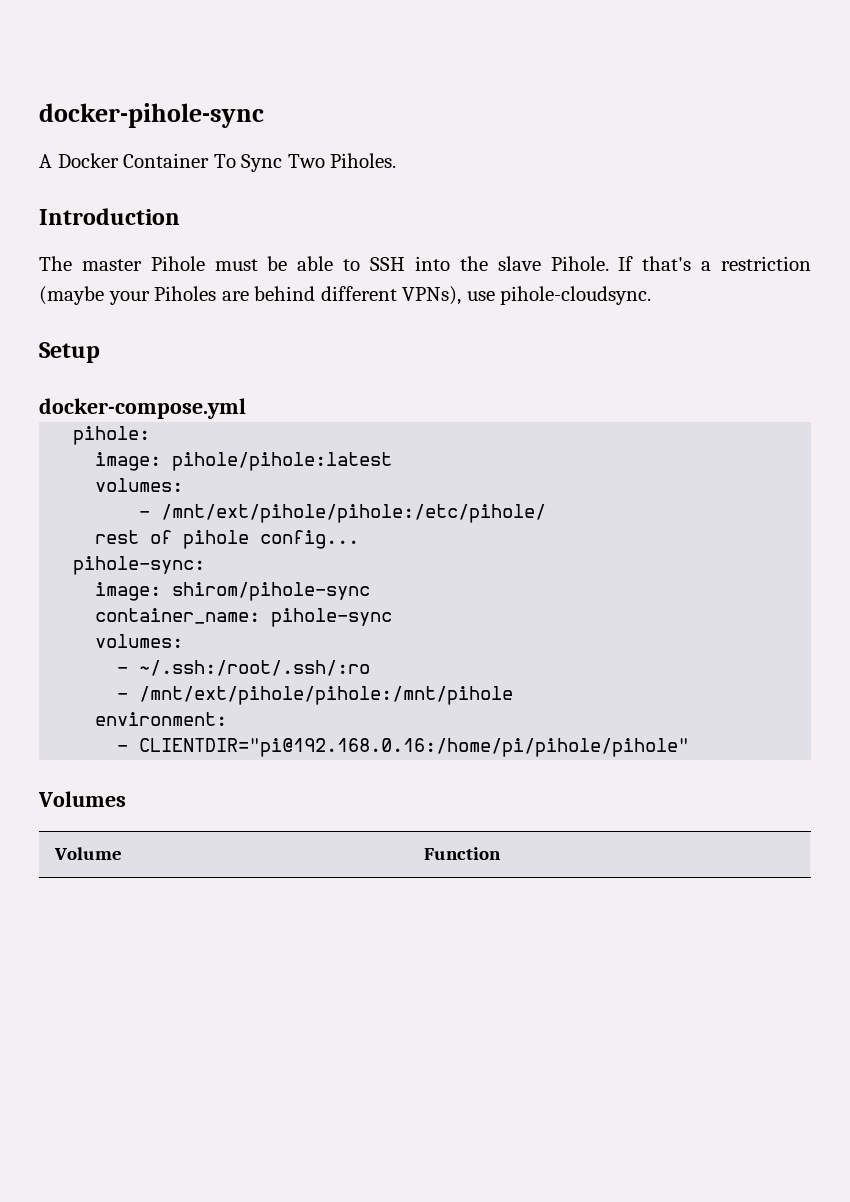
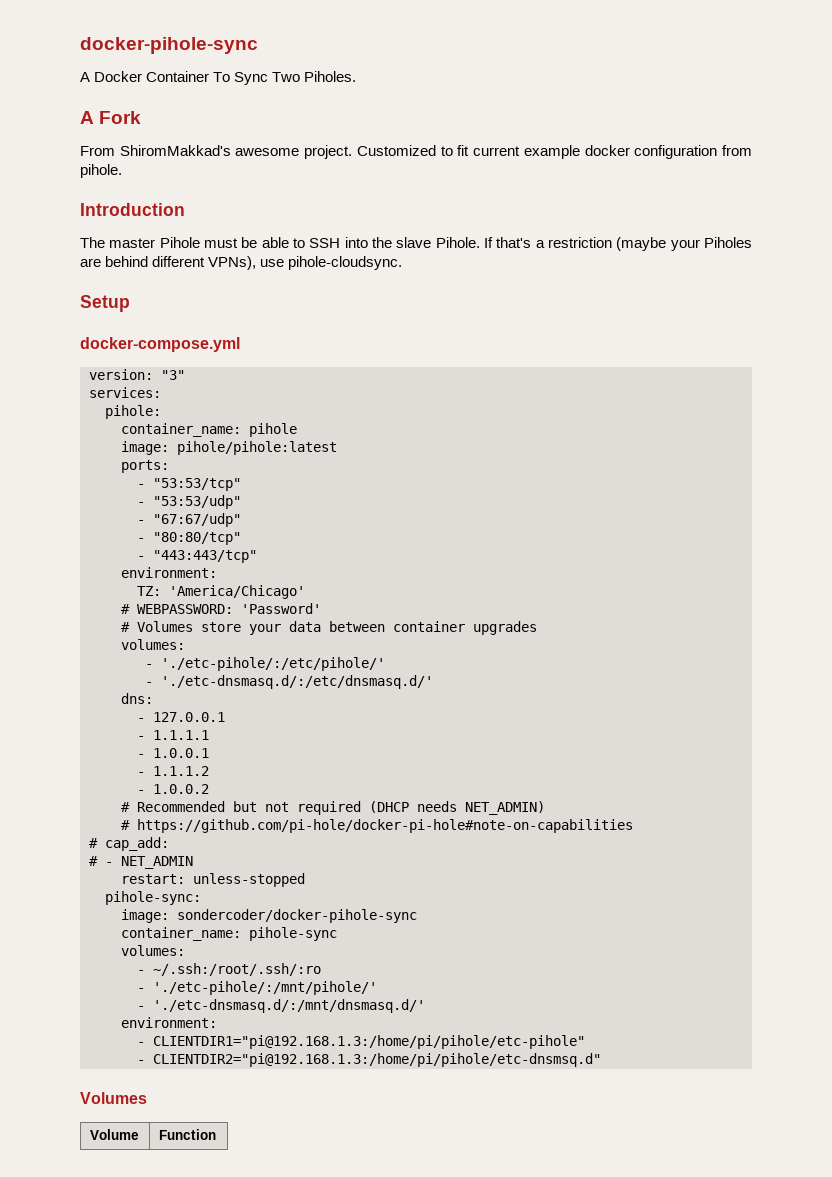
(397, 160) none -> [80,111,142,124] [80,145,753,159] [80,164,122,178] // A Fork // From ShiromMakkad's awesome project. Customized to fit current example docker configuration from pihole.
(246, 408) none -> [89,369,185,380] [89,387,161,398] // version: "3" // services:
(151, 435) none -> [121,423,297,437] // container_name: pihole
[95,478,184,492] [139,504,547,523] [95,530,360,549] volumes: // - /mnt/ext/pihole/pihole:/etc/pihole/ // rest of pihole config... -> [121,460,169,473] [137,478,241,491] [137,495,241,509] [137,513,241,527] [137,532,241,545] [137,550,257,563] [121,567,217,578] [137,585,305,599] [121,603,321,614] [121,621,537,635] [121,639,185,650] [145,657,385,671] [145,675,433,689] [121,693,153,704] [137,712,225,722] [137,730,209,740] [137,748,209,758] [137,766,209,776] [137,784,209,794] [121,801,545,815] [121,819,633,833] [89,837,169,851] [89,856,193,869] [121,873,305,887] ports: // - "53:53/tcp" // - "53:53/udp" // - "67:67/udp" // - "80:80/tcp" // - "443:443/tcp" // environment: // TZ: 'America/Chicago' // # WEBPASSWORD: 'Password' // # Volumes store your data between container upgrades // volumes: // - './etc-pihole/:/etc/pihole/' // - './etc-dnsmasq.d/:/etc/dnsmasq.d/' // dns: // - 127.0.0.1 // - 1.1.1.1 // - 1.0.0.1 // - 1.1.1.2 // - 1.0.0.2 // # Recommended but not required (DHCP needs NET_ADMIN) // # https://github.com/pi-hole/docker-pi-hole#note-on-capabilities // # cap_add: // # - NET_ADMIN // restart: unless-stopped
[172,582,371,601] shirom/pihole-sync -> [177,909,417,923] sondercoder/docker-pihole-sync
[139,686,514,705] /mnt/ext/pihole/pihole:/mnt/pihole -> [153,981,377,995] [137,999,425,1013] './etc-pihole/:/mnt/pihole/' // - './etc-dnsmasq.d/:/mnt/dnsmasq.d/'
[139,738,690,757] CLIENTDIR="pi@192.168.0.16:/home/pi/pihole/pihole" -> [153,1035,585,1049] [137,1053,601,1067] CLIENTDIR1="pi@192.168.1.3:/home/pi/pihole/etc-pihole" // - CLIENTDIR2="pi@192.168.1.3:/home/pi/pihole/etc-dnsmsq.d"

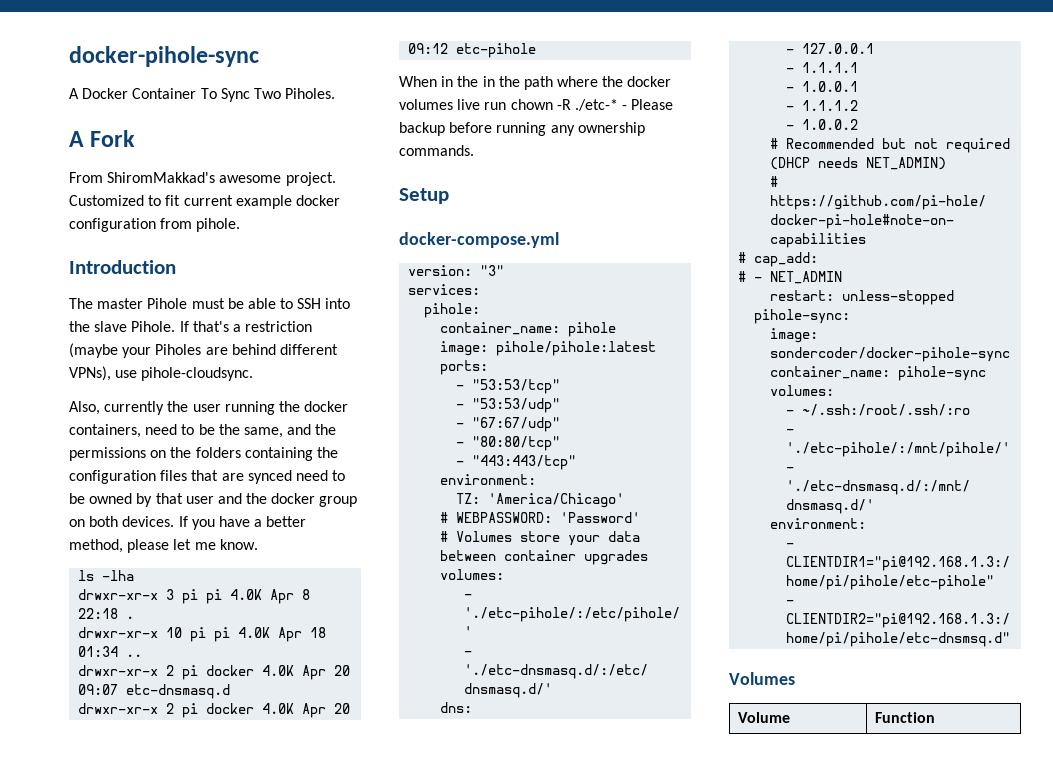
(403, 263) none -> [69,401,349,415] [69,424,337,438] [69,447,338,461] [69,470,346,484] [69,493,358,507] [69,516,307,530] [69,539,258,553] [78,570,135,581] [78,589,311,604] [78,608,135,619] [78,627,327,642] [78,646,143,657] [78,665,351,680] [78,684,231,699] [78,703,351,718] [408,43,537,58] [399,76,672,90] [399,99,674,111] [399,122,645,136] [399,145,474,156] // Also, currently the user running the docker containers, need to be the same, and the permissions on the folders containing the configuration files that are synced need to be owned by that user and the docker group on both devices. If you have a better method, please let me know. // ls -lha // drwxr-xr-x 3 pi pi 4.0K Apr 8 22:18 . // drwxr-xr-x 10 pi pi 4.0K Apr 18 01:34 .. // drwxr-xr-x 2 pi docker 4.0K Apr 20 09:07 etc-dnsmasq.d // drwxr-xr-x 2 pi docker 4.0K Apr 20 09:12 etc-pihole // When in the in the path where the docker volumes live run chown -R ./etc-* - Please backup before running any ownership commands.

